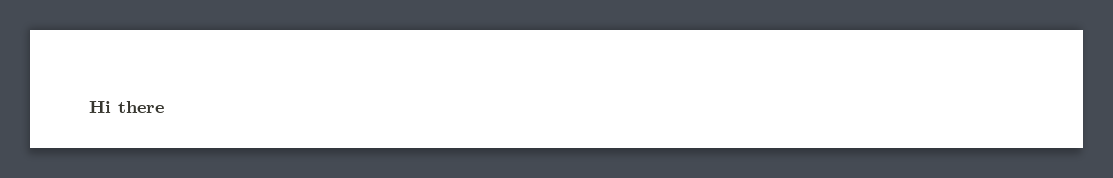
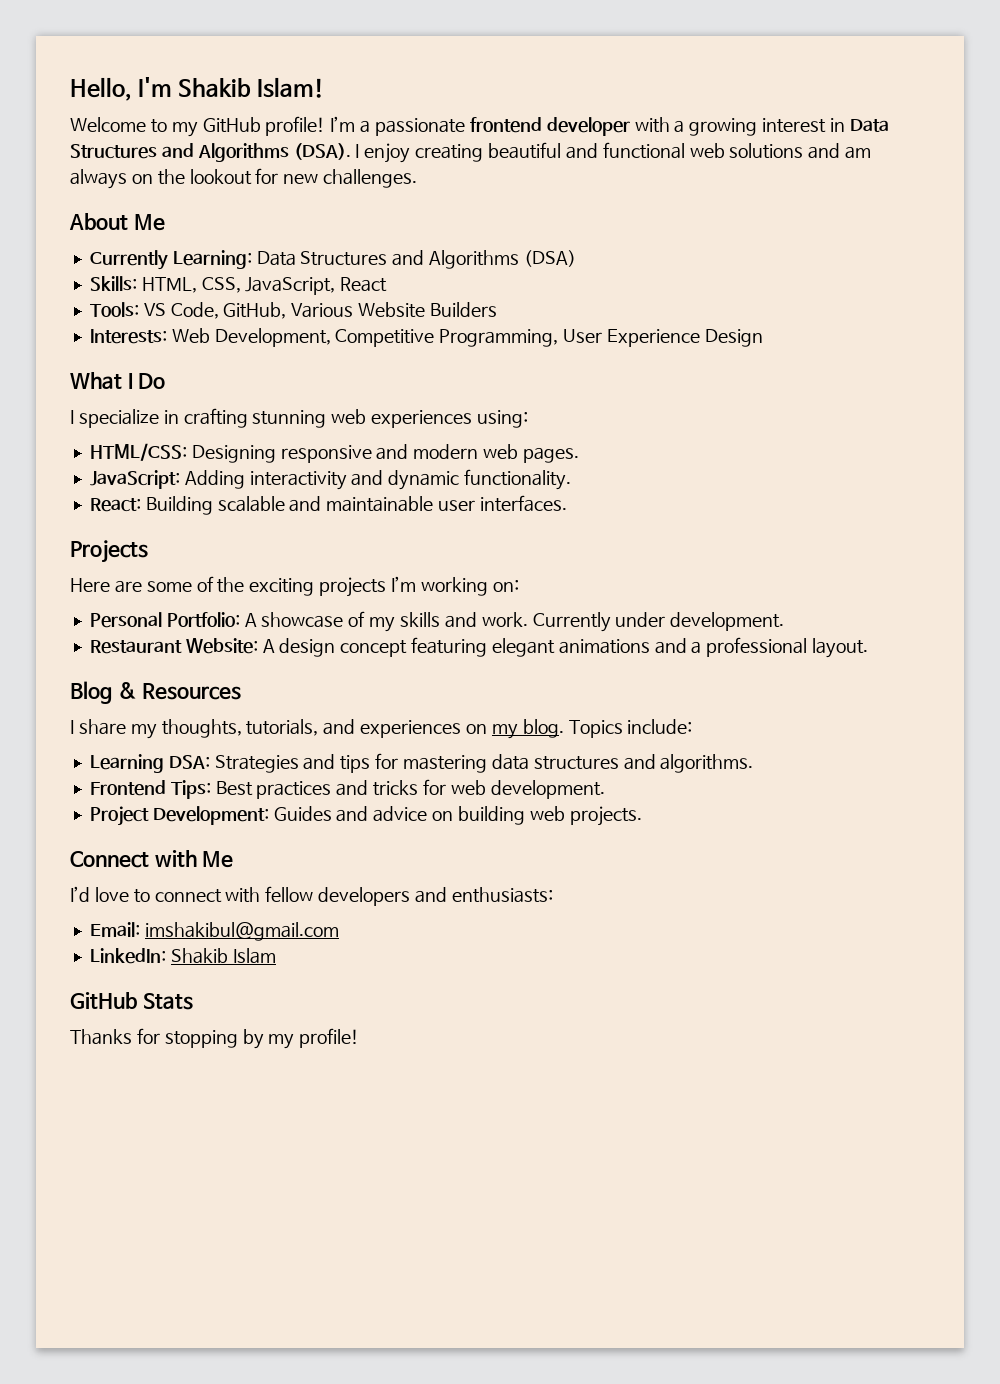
[89,101,164,113] Hi there -> [70,77,325,101] [70,116,889,137] [70,142,872,163] [70,168,418,189] [69,213,165,231] [89,250,576,270] [89,276,388,295] [89,302,497,319] [89,328,763,347] [70,372,166,389] [70,408,529,428] [89,443,579,463] [89,469,572,490] [89,495,567,515] [70,540,148,563] [70,576,519,597] [89,611,785,632] [89,637,869,658] [70,681,242,704] [70,719,693,739] [89,753,754,773] [89,779,605,799] [89,806,642,826] [70,850,234,868] [70,886,553,906] [89,922,339,941] [89,948,276,964] [70,992,193,1010] [70,1028,360,1049] Hello, I'm Shakib Islam! // Welcome to my GitHub profile! I’m a passionate frontend developer with a growing interest in Data Structures and Algorithms (DSA). I enjoy creating beautiful and functional web solutions and am always on the lookout for new challenges. // About Me // Currently Learning: Data Structures and Algorithms (DSA) // Skills: HTML, CSS, JavaScript, React // Tools: VS Code, GitHub, Various Website Builders // Interests: Web Development, Competitive Programming, User Experience Design // What I Do // I specialize in crafting stunning web experiences using: // HTML/CSS: Designing responsive and modern web pages. // JavaScript: Adding interactivity and dynamic functionality. // React: Building scalable and maintainable user interfaces. // Projects // Here are some of the exciting projects I’m working on: // Personal Portfolio: A showcase of my skills and work. Currently under development. // Restaurant Website: A design concept featuring elegant animations and a professional layout. // Blog & Resources // I share my thoughts, tutorials, and experiences on my blog. Topics include: // Learning DSA: Strategies and tips for mastering data structures and algorithms. // Frontend Tips: Best practices and tricks for web development. // Project Development: Guides and advice on building web projects. // Connect with Me // I’d love to connect with fellow developers and enthusiasts: // Email: imshakibul@gmail.com // LinkedIn: Shakib Islam // GitHub Stats // Thanks for stopping by my profile!

